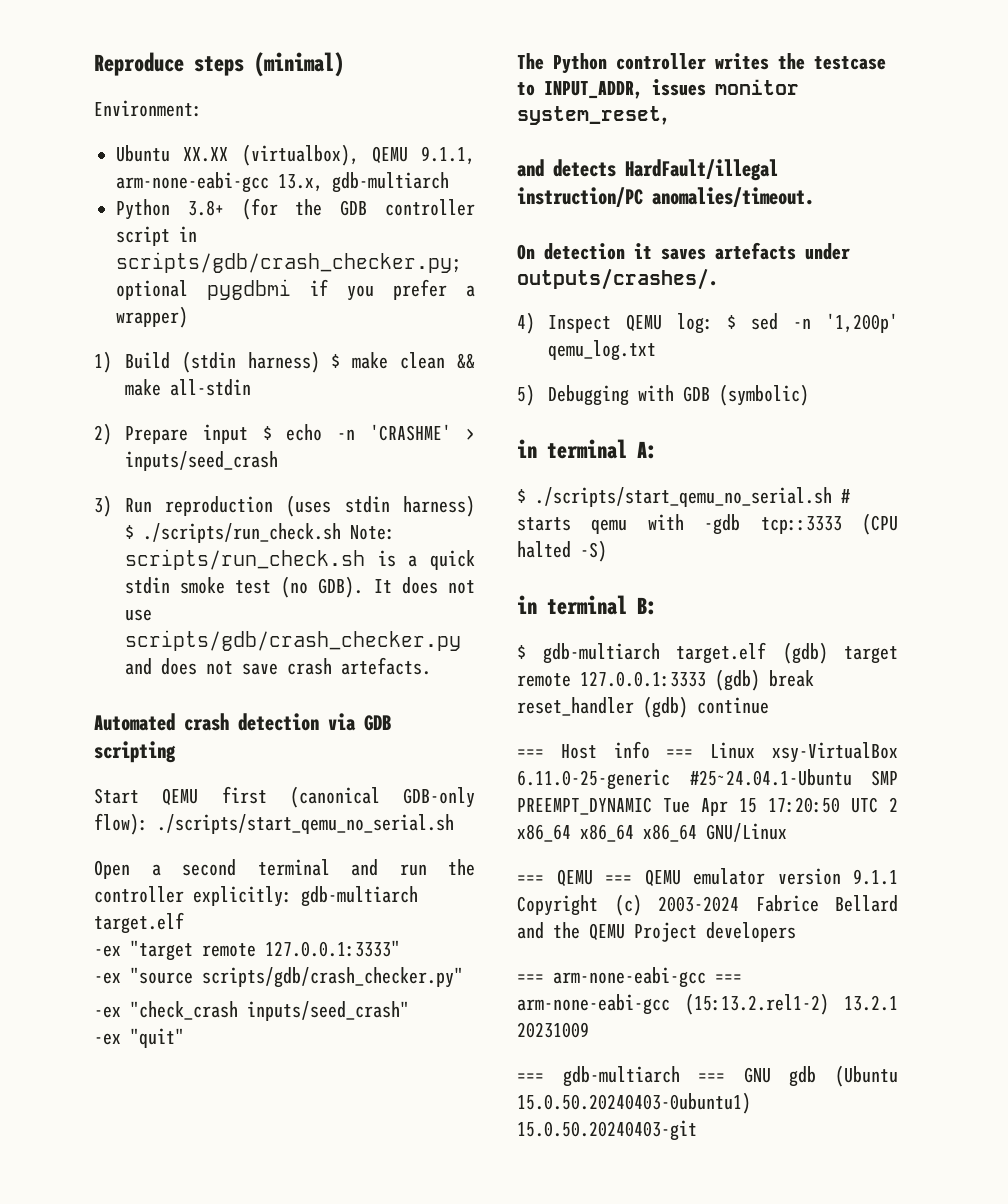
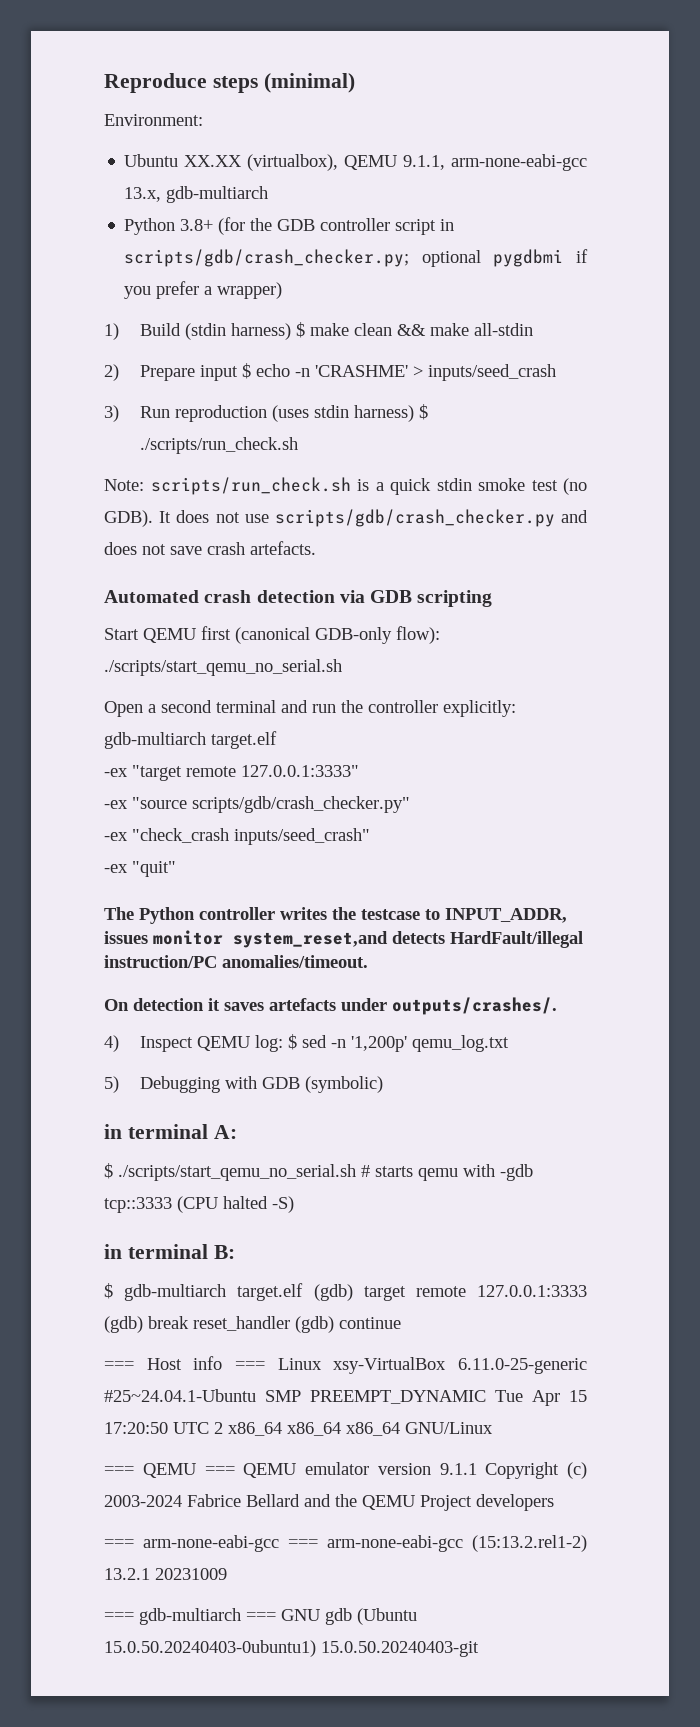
(341, 533) none -> (298, 445) //
[517,106,670,125] [517,159,544,177] system_reset, // and -> [233,931,388,948] system_reset,and

